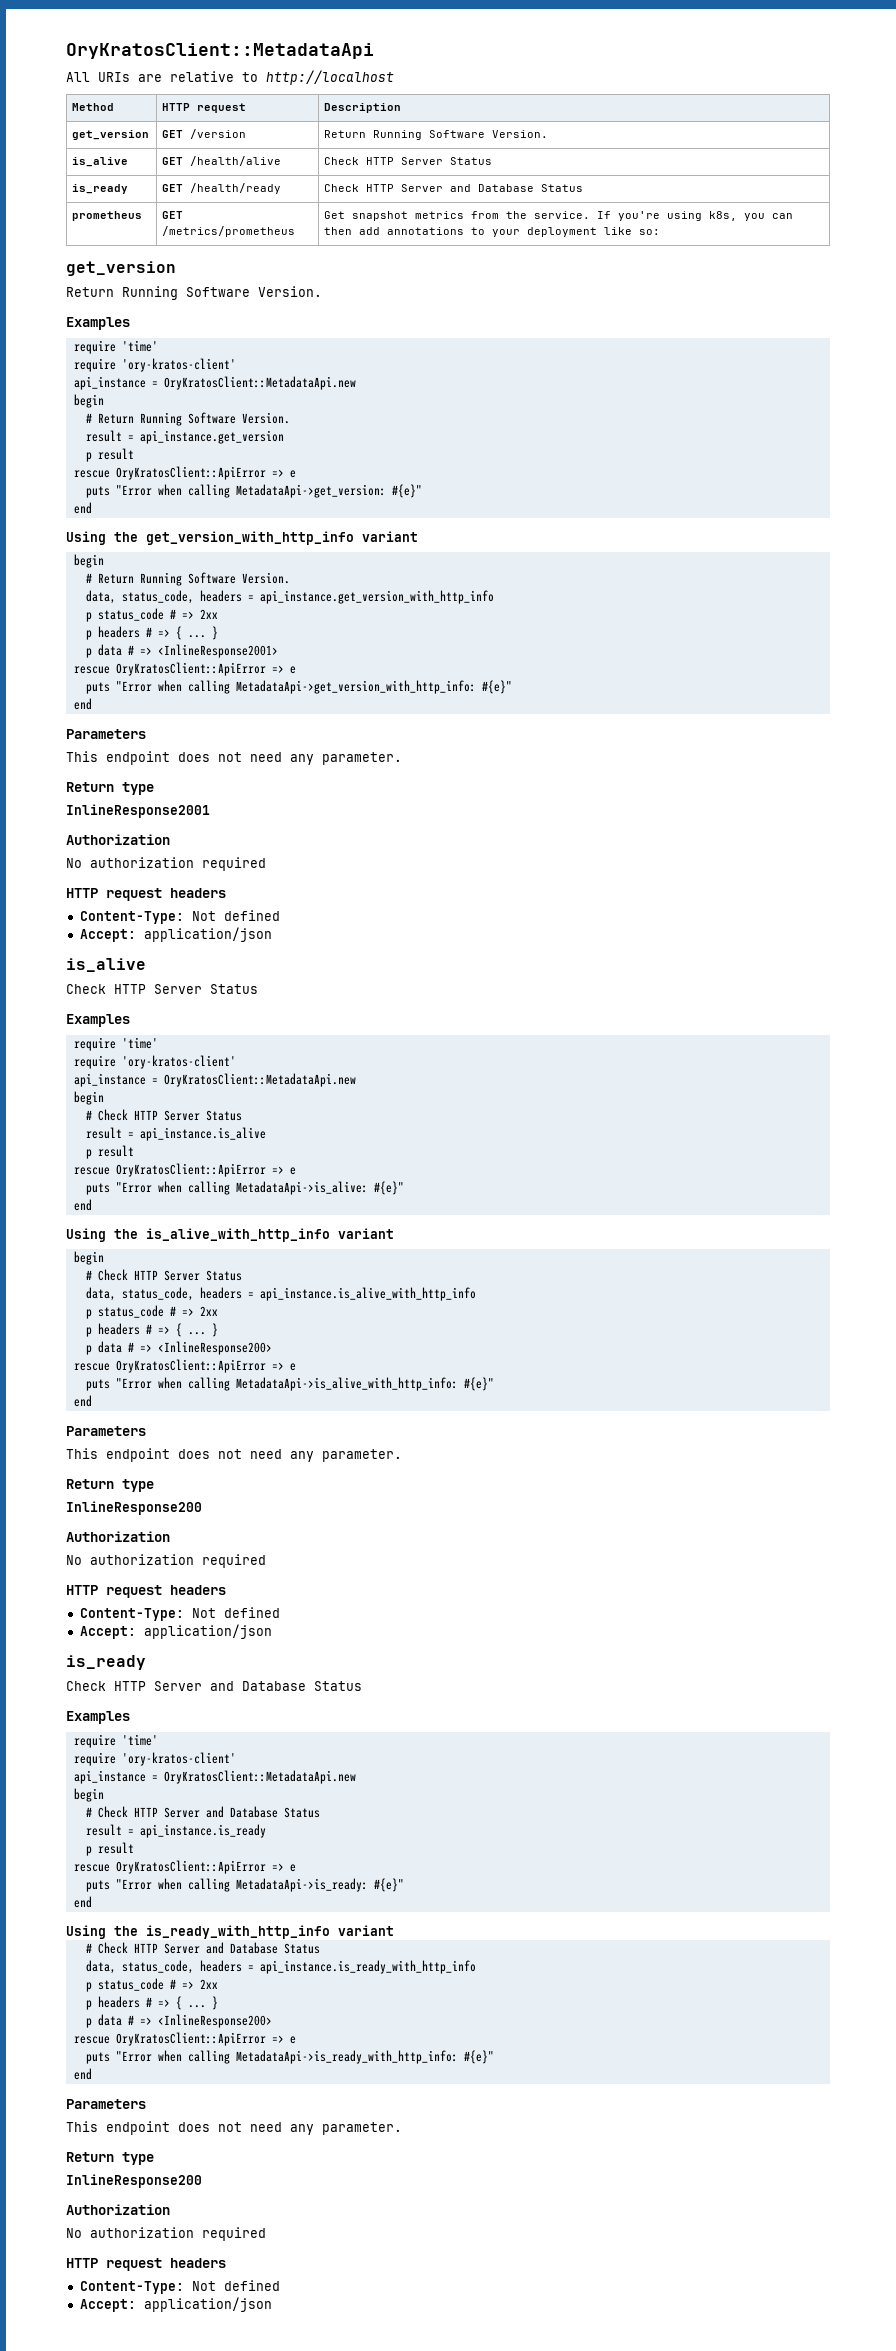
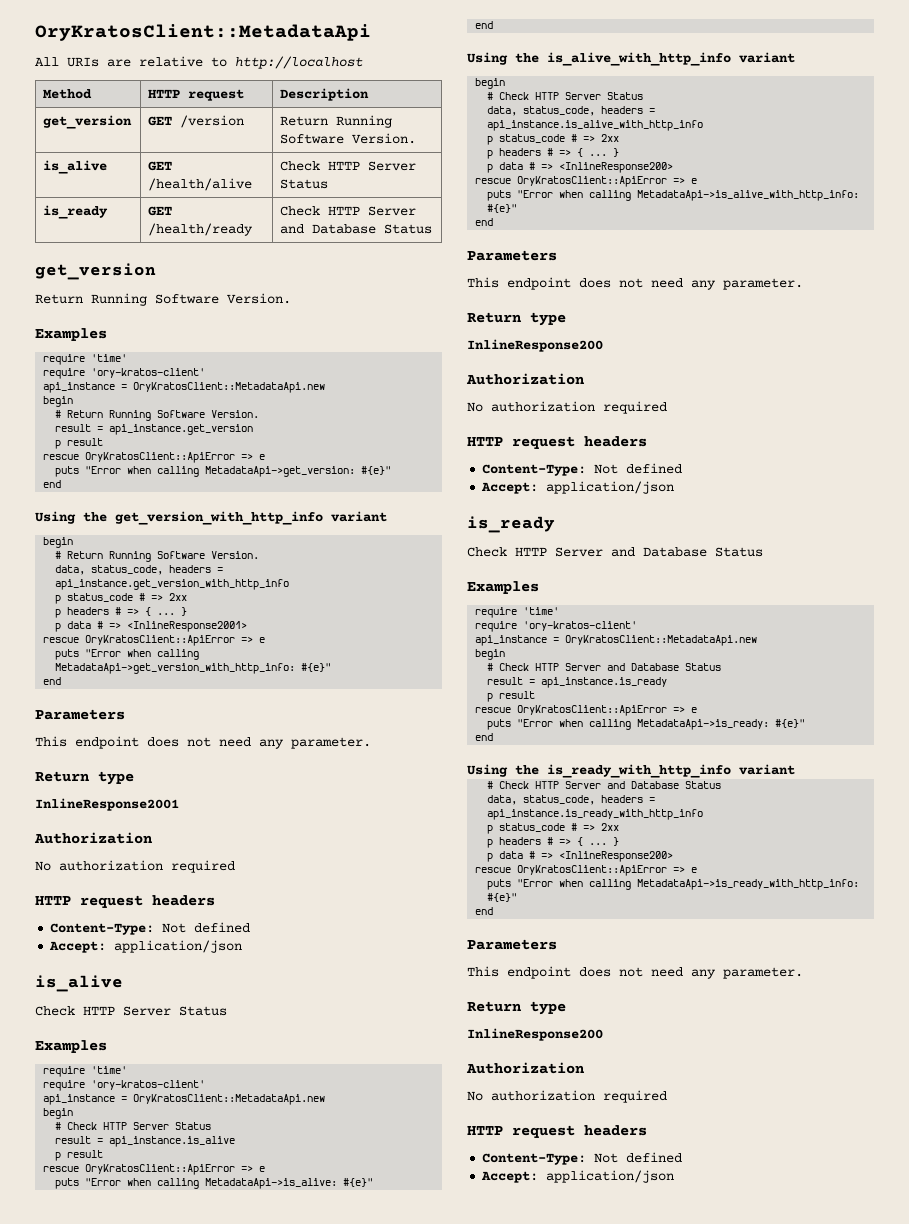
[72,211,143,221] [162,211,184,219] [162,226,296,237] [324,211,794,221] [324,227,661,237] // prometheus | GET /metrics/prometheus | Get snapshot metrics from the service. If you're using k8s, you can then add annotations to your deployment like so: -> (433, 229) none

